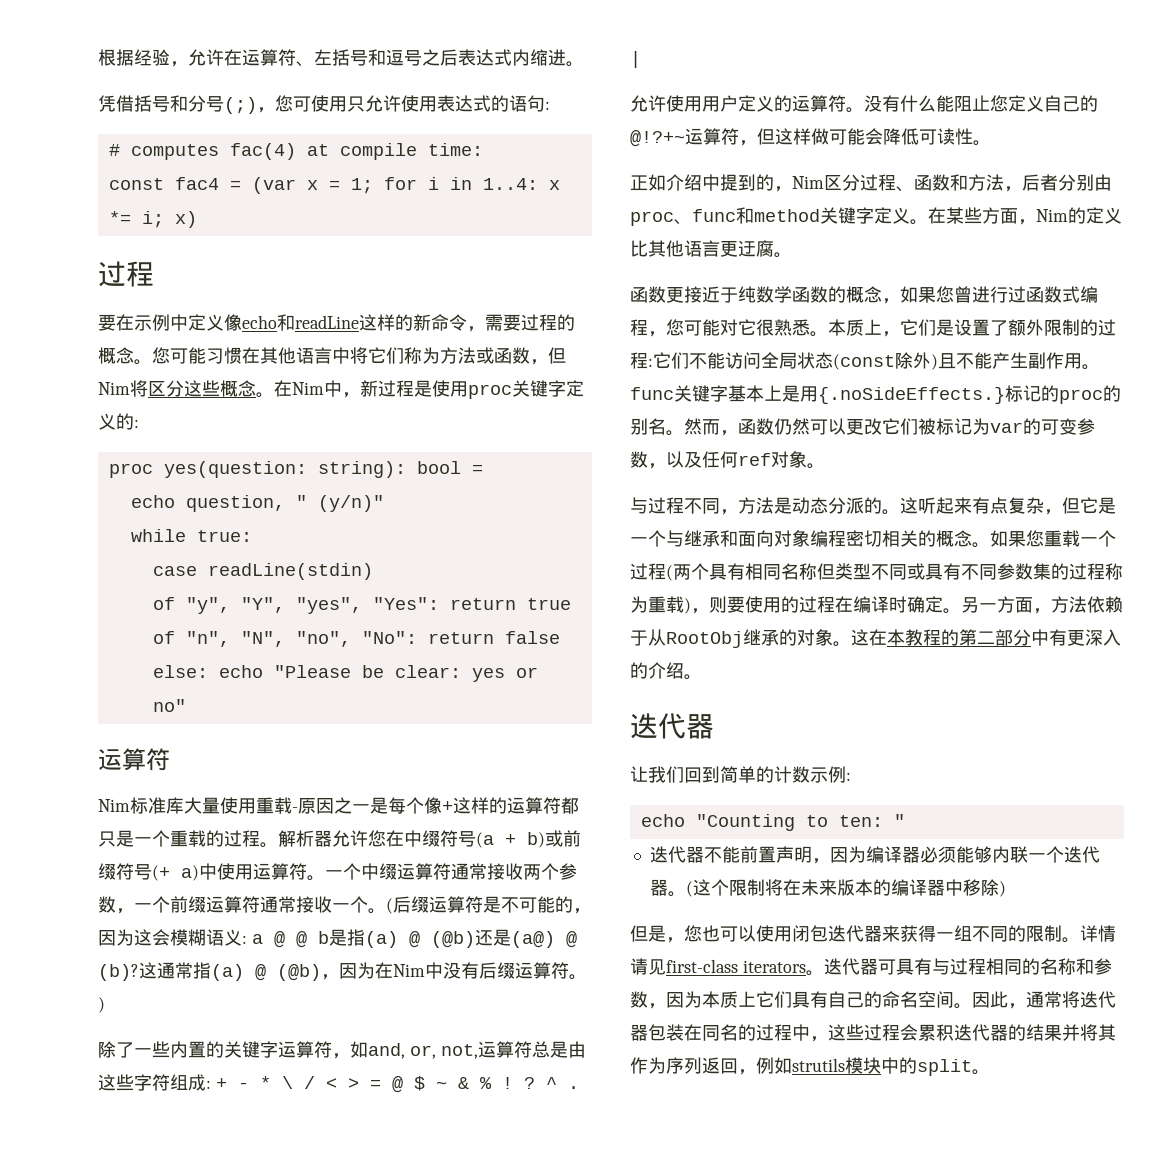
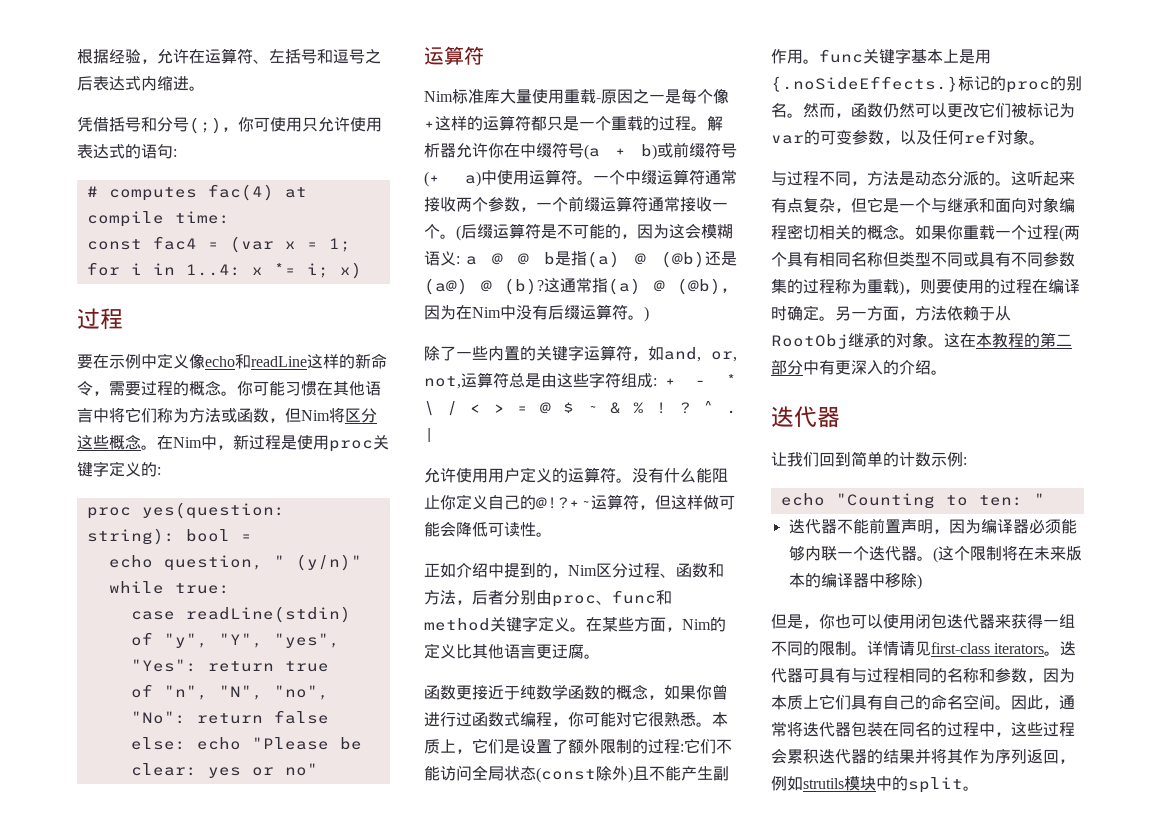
[275,95,293,112] 您 -> [238,117,254,132] 你
[152,347,170,364] 您 -> [237,381,253,396] 你
[368,830,386,847] 您 -> [488,143,504,158] 你
[990,95,1008,112] 您 -> [440,495,456,510] 你
[936,286,954,303] 您 -> [696,685,712,700] 你
[666,319,684,336] 您 -> [568,712,584,727] 你
[1026,530,1044,547] 您 -> [947,225,963,240] 你
[684,925,702,942] 您 -> [819,614,835,629] 你

